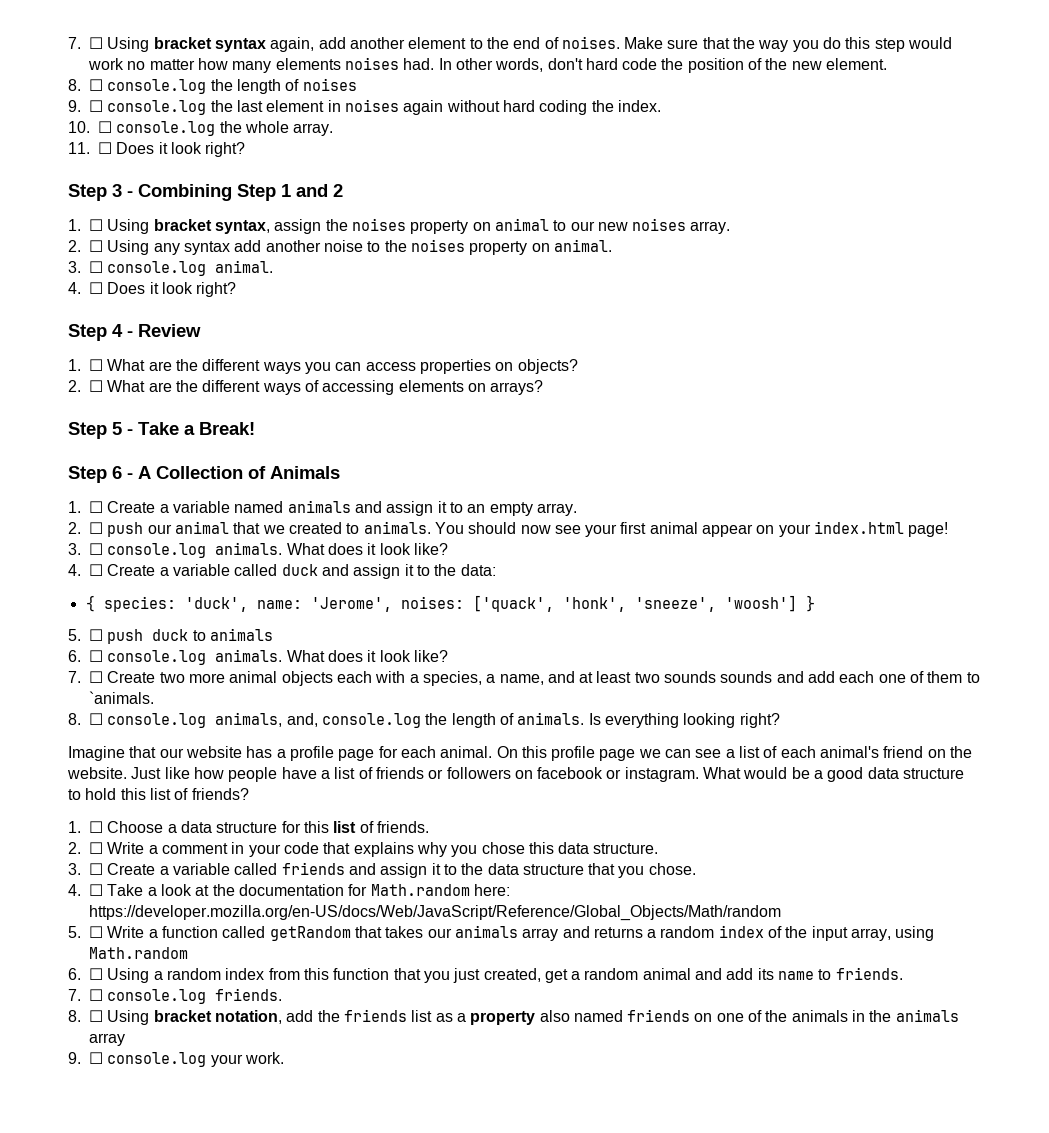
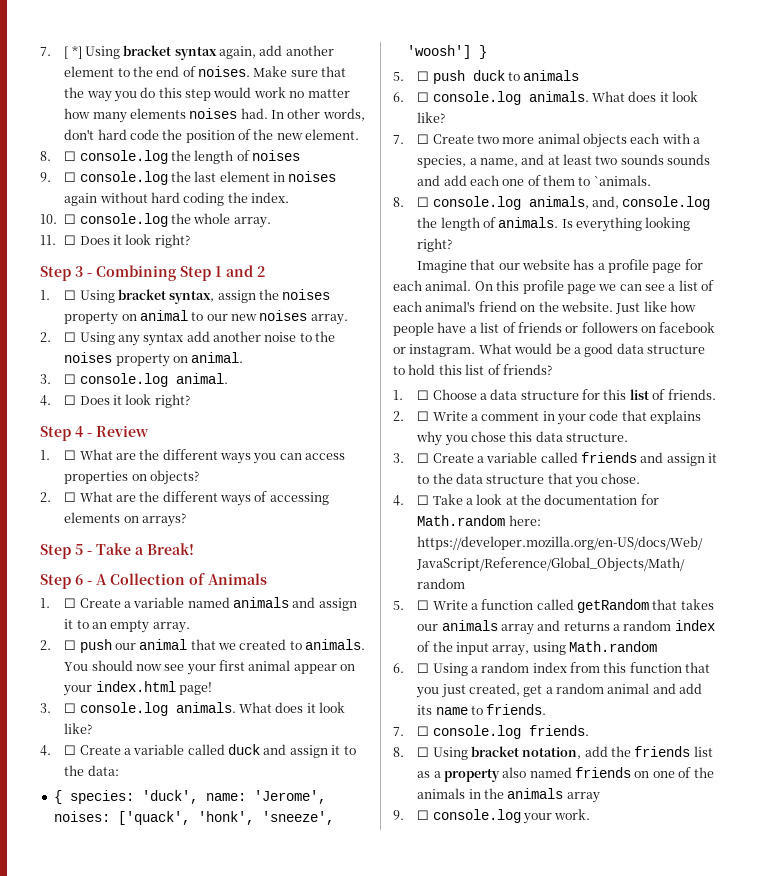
[68,37,103,49] 7. ☐ -> [40,45,82,59] 7. [ *]

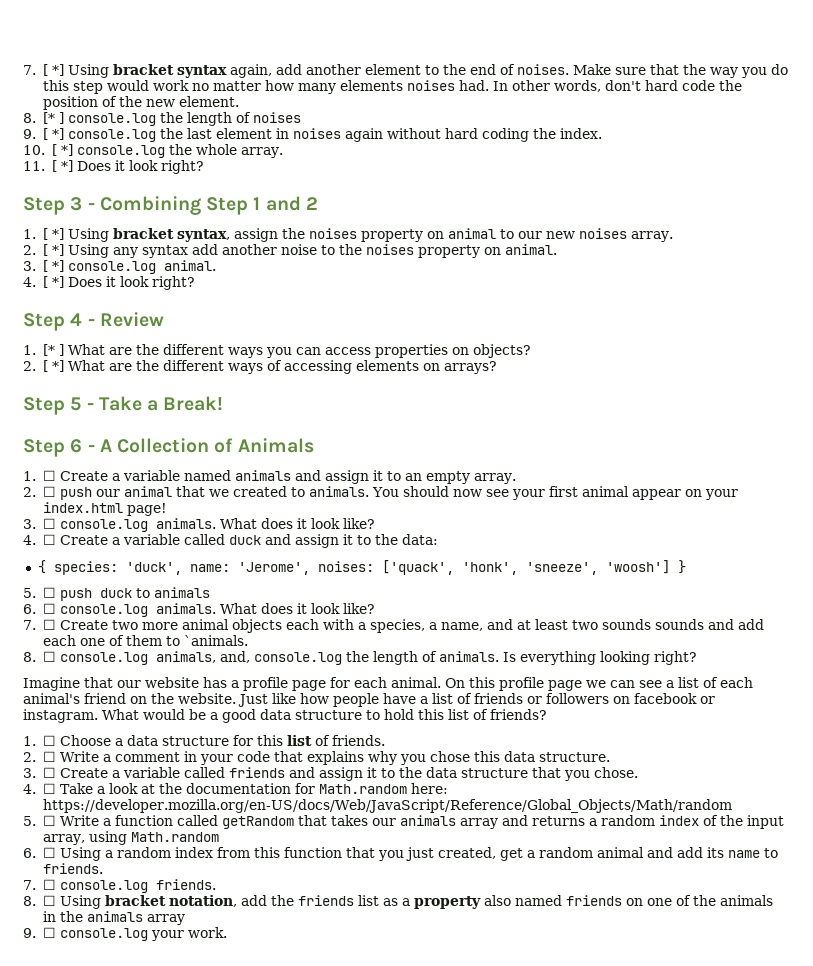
[64,151,77,161] ☐ -> [43,112,65,124] [* ]
[64,172,77,182] ☐ -> [43,128,65,140] [ *]
[64,214,77,224] ☐ -> [51,144,73,156] [ *]
[64,235,77,245] ☐ -> [51,160,73,172] [ *]
[64,290,77,300] ☐ -> [43,228,65,240] [ *]
[64,332,77,342] ☐ -> [43,244,65,256] [ *]
[64,374,77,384] ☐ -> [43,260,65,272] [ *]
[64,395,77,405] ☐ -> [43,276,65,288] [ *]
[64,450,77,460] ☐ -> [43,344,65,356] [* ]
[64,492,77,502] ☐ -> [43,360,65,372] [ *]

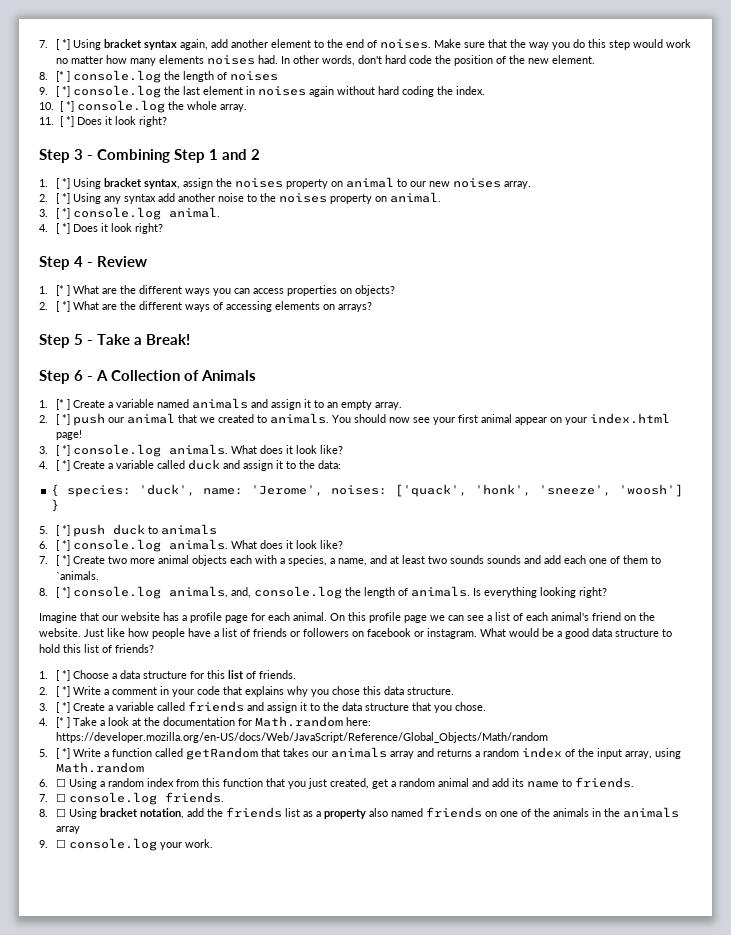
[43,470,57,481] ☐ -> [56,399,71,410] [* ]
[43,486,57,497] ☐ -> [56,414,71,425] [ *]
[43,518,57,529] ☐ -> [56,445,71,456] [ *]
[43,534,57,545] ☐ -> [56,460,71,471] [ *]
[43,587,57,598] ☐ -> [56,525,71,536] [ *]
[43,603,57,614] ☐ -> [56,540,71,551] [ *]
[43,619,57,630] ☐ -> [56,555,71,566] [ *]
[43,651,57,662] ☐ -> [56,587,71,598] [ *]
[43,735,57,746] ☐ -> [56,670,71,681] [ *]
[43,751,57,762] ☐ -> [56,686,71,697] [ *]
[43,767,57,778] ☐ -> [56,702,71,713] [ *]
[43,783,57,794] ☐ -> [56,717,71,728] [* ]
[43,815,57,826] ☐ -> [56,748,71,759] [ *]

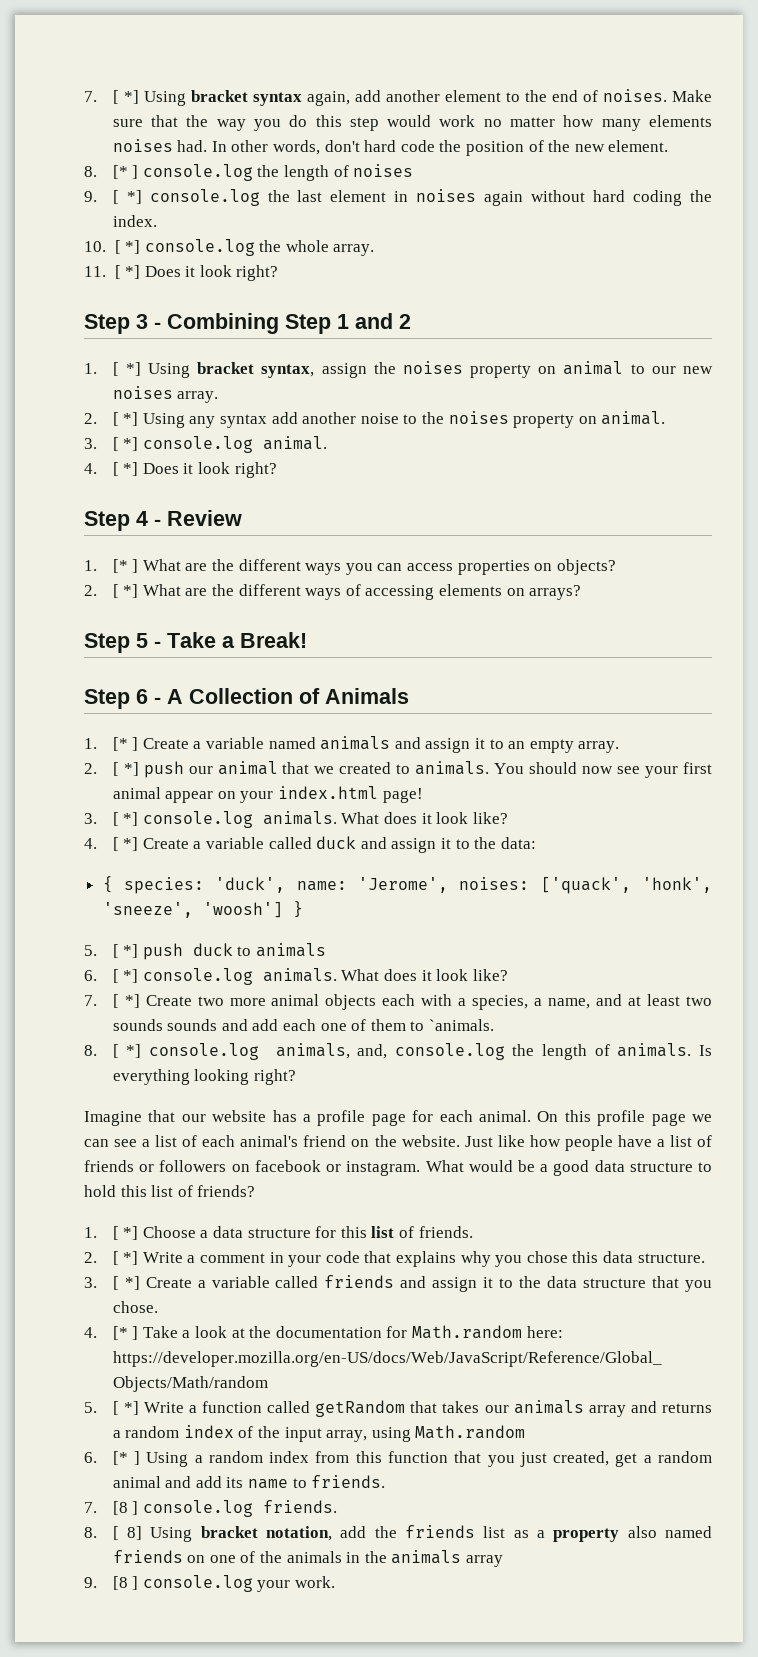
[56,778,67,787] ☐ -> [112,1451,140,1465] [* ]
[56,793,67,802] ☐ -> [112,1501,139,1515] [8 ]
[56,808,67,817] ☐ -> [112,1526,143,1540] [ 8]
[56,839,67,848] ☐ -> [112,1576,139,1590] [8 ]

